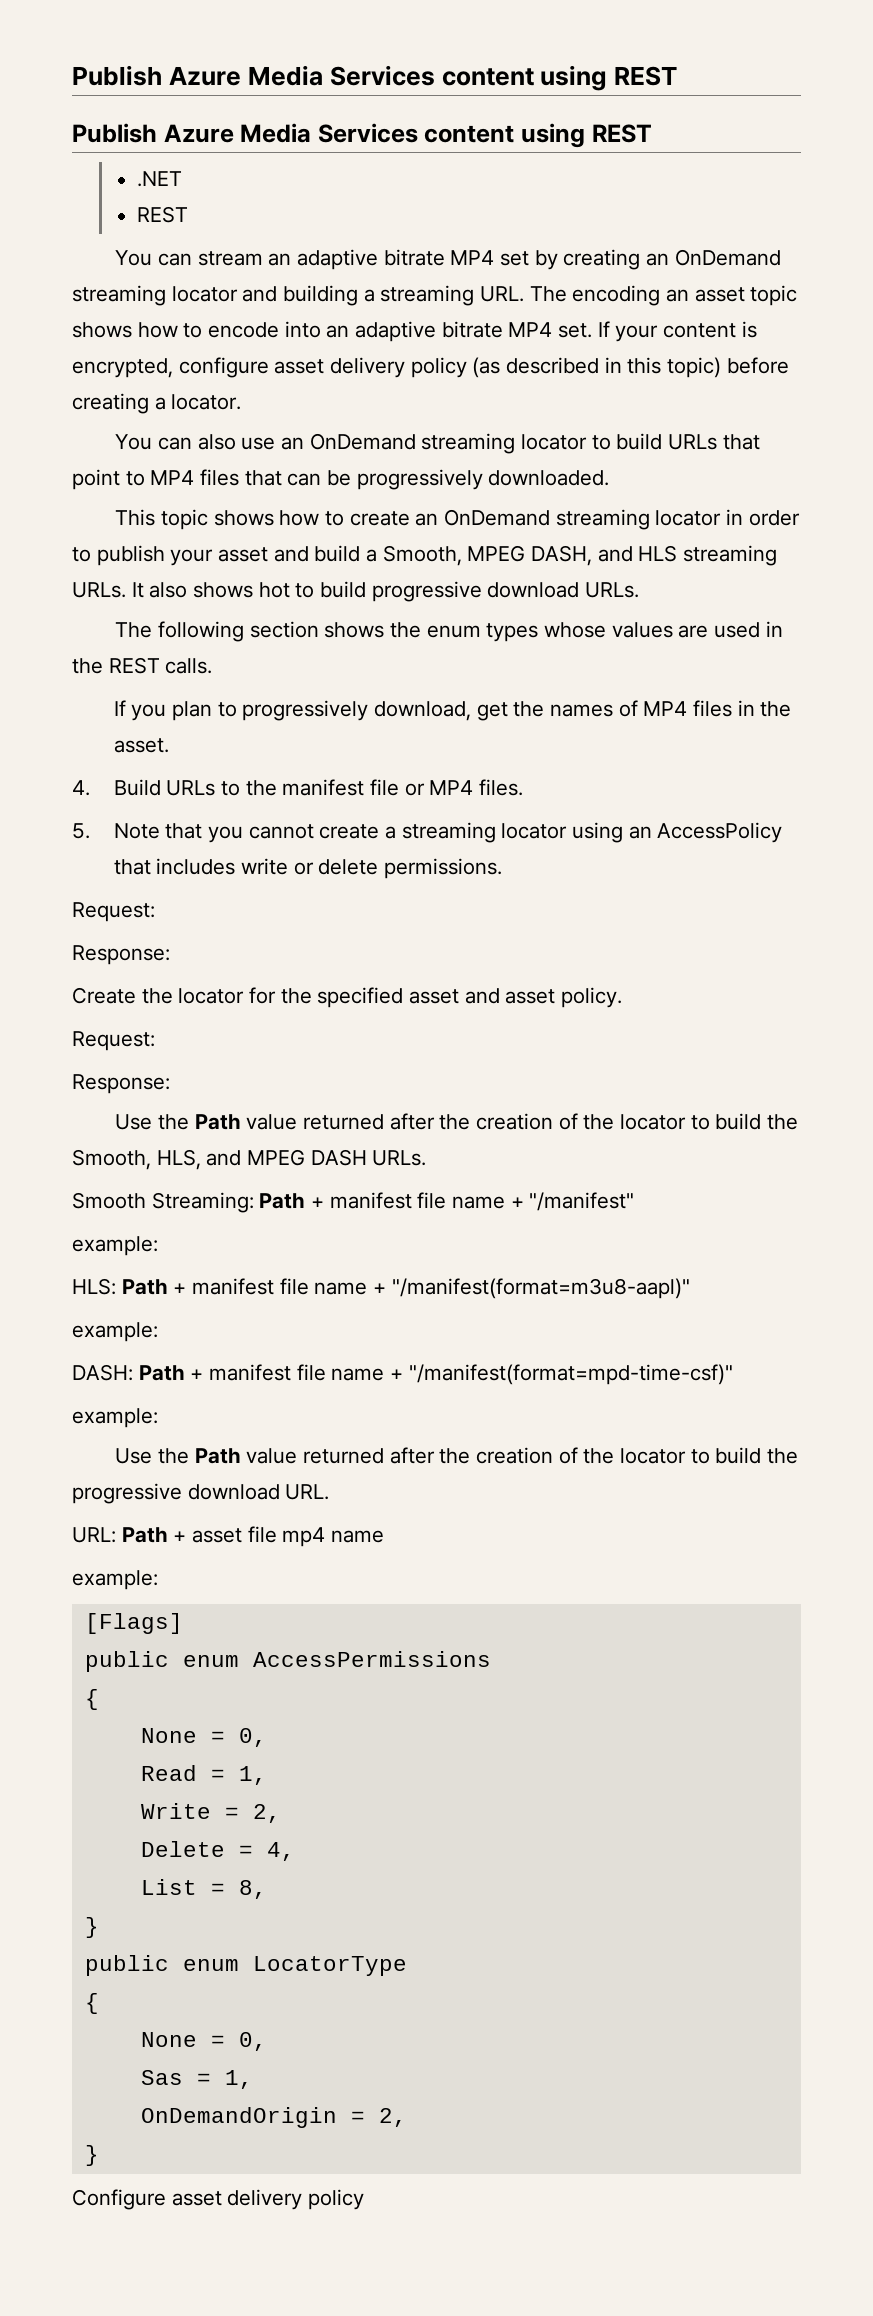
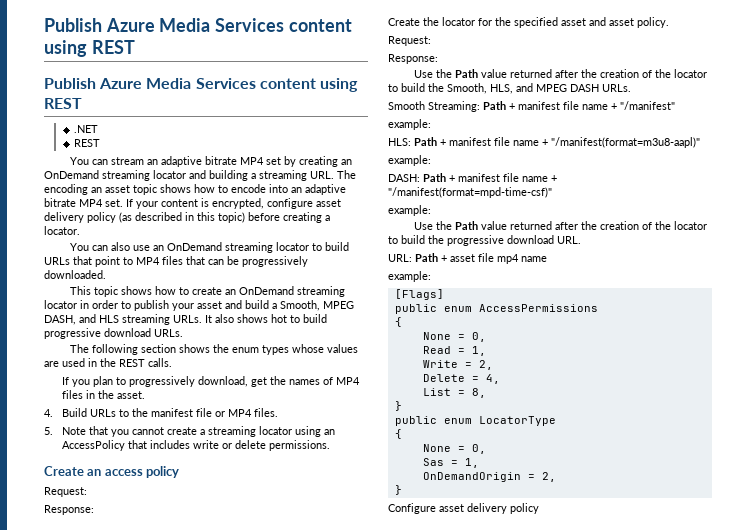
(502, 868) none -> [44,466,180,478] // Create an access policy

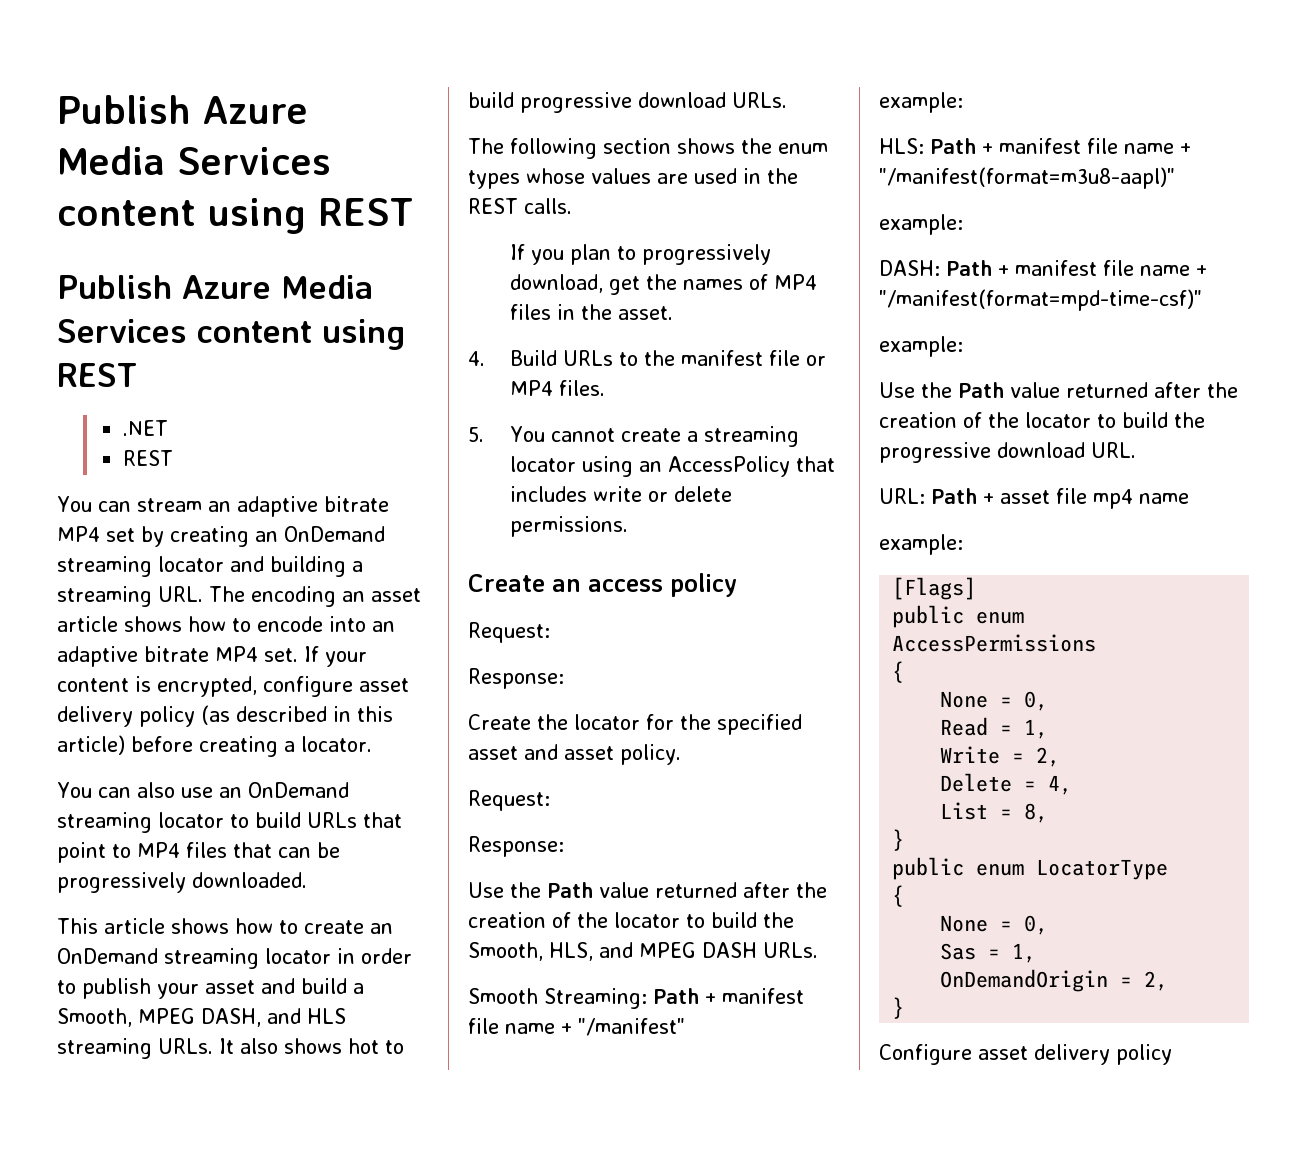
[133,184,157,195] topic -> [57,616,118,632] article
[218,212,245,223] topic) -> [57,735,125,755] article)
[94,286,119,297] topic -> [104,918,165,934] article
[61,426,129,437] Note that you -> [509,426,545,442] You

